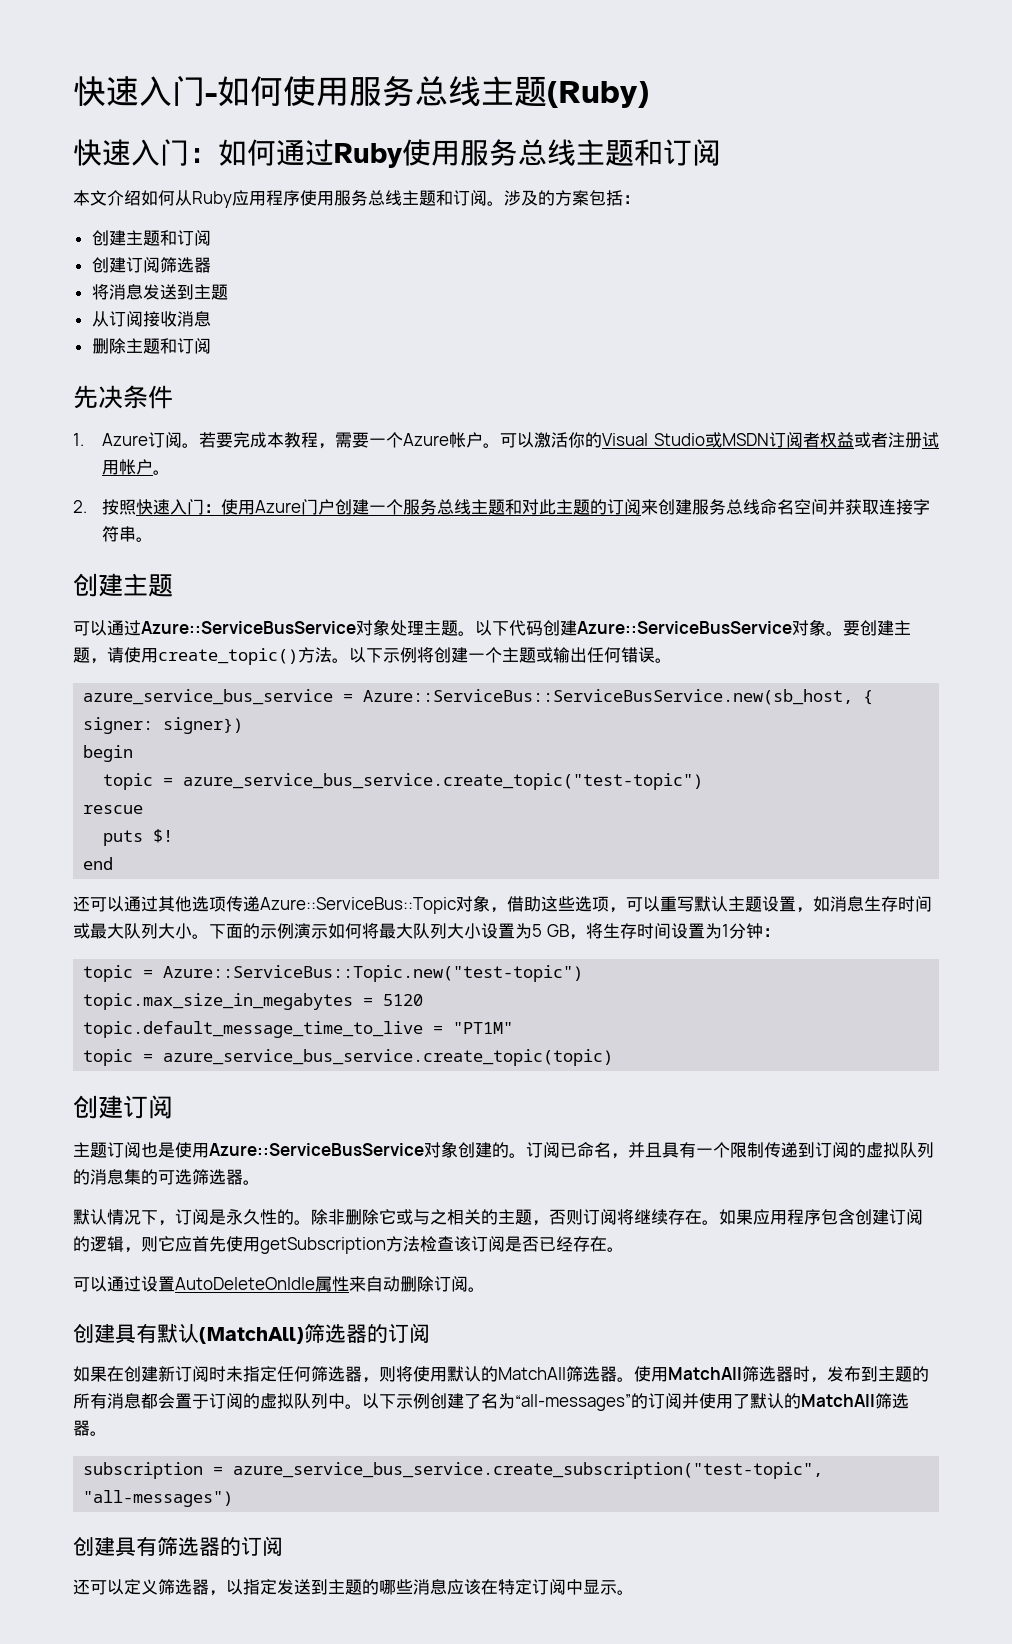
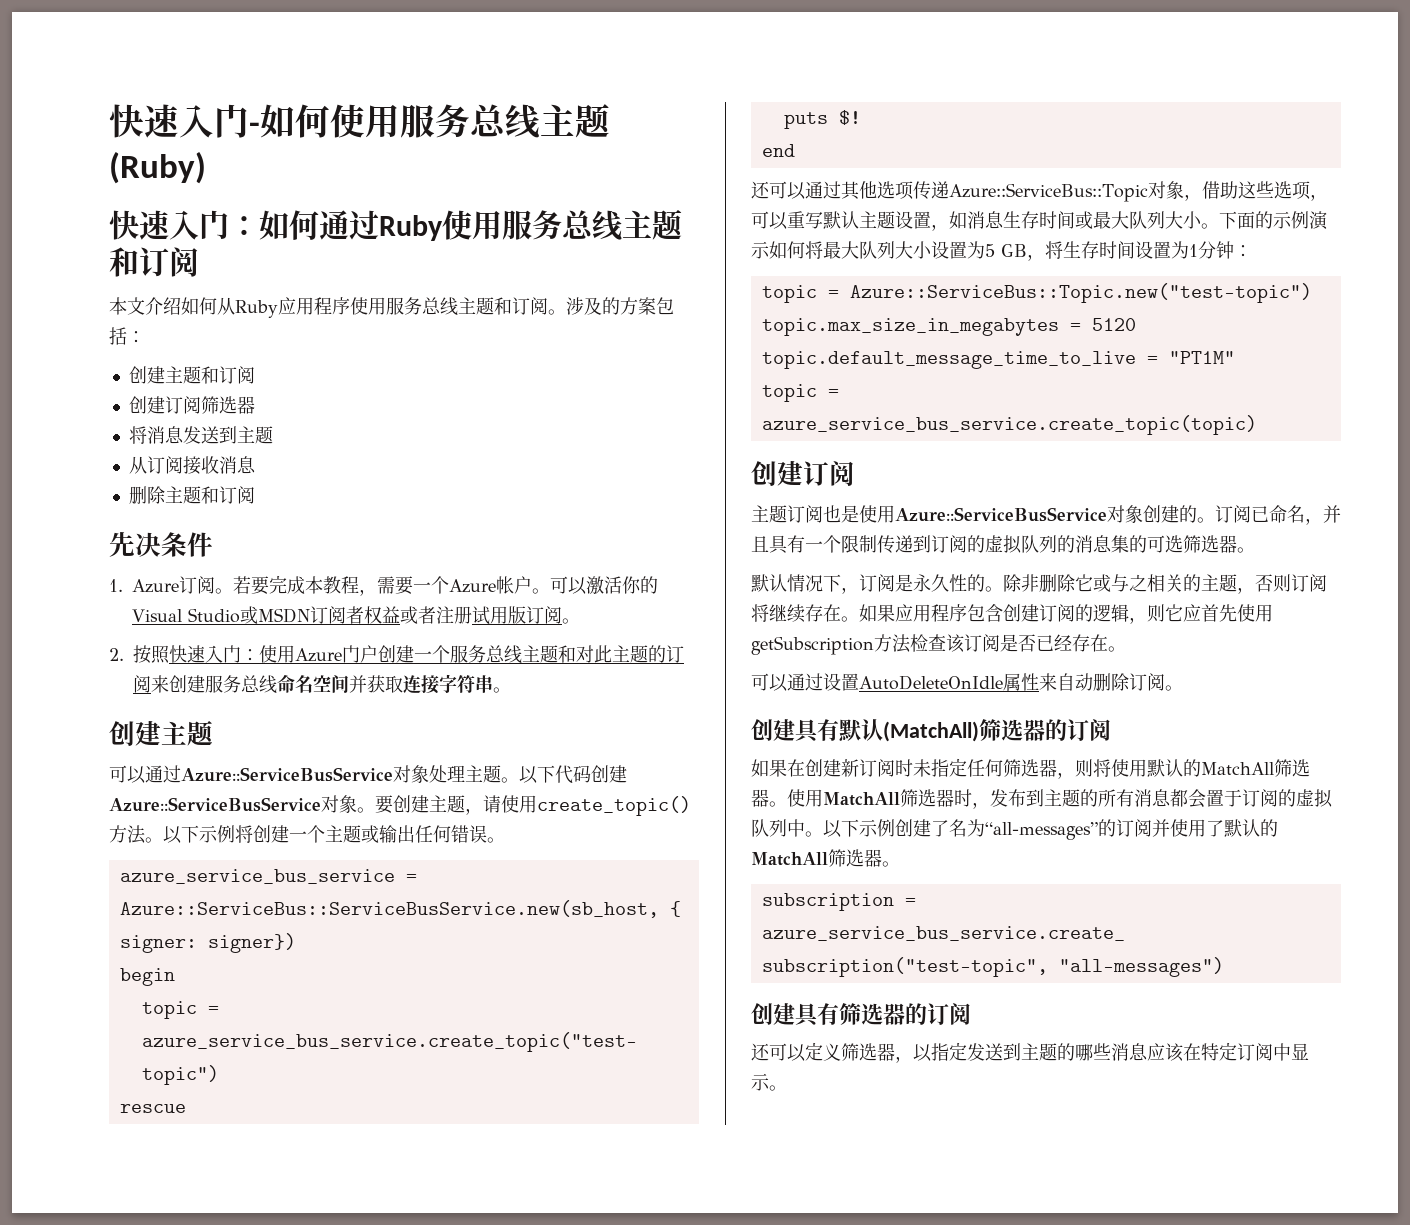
[118,459,153,475] 帐户 -> [508,606,563,624] 版订阅

